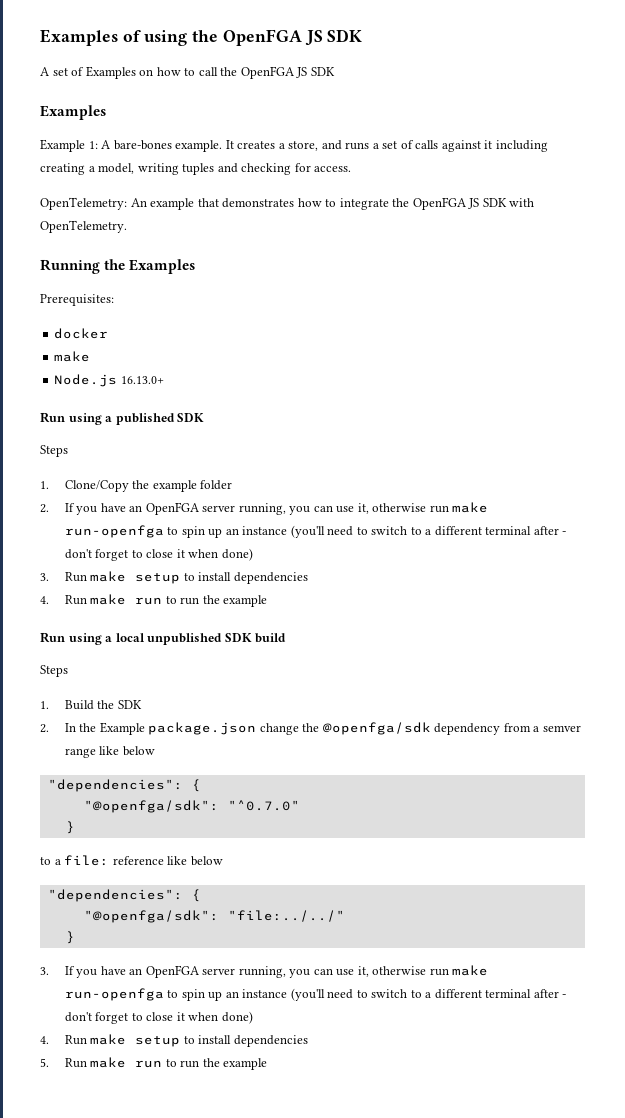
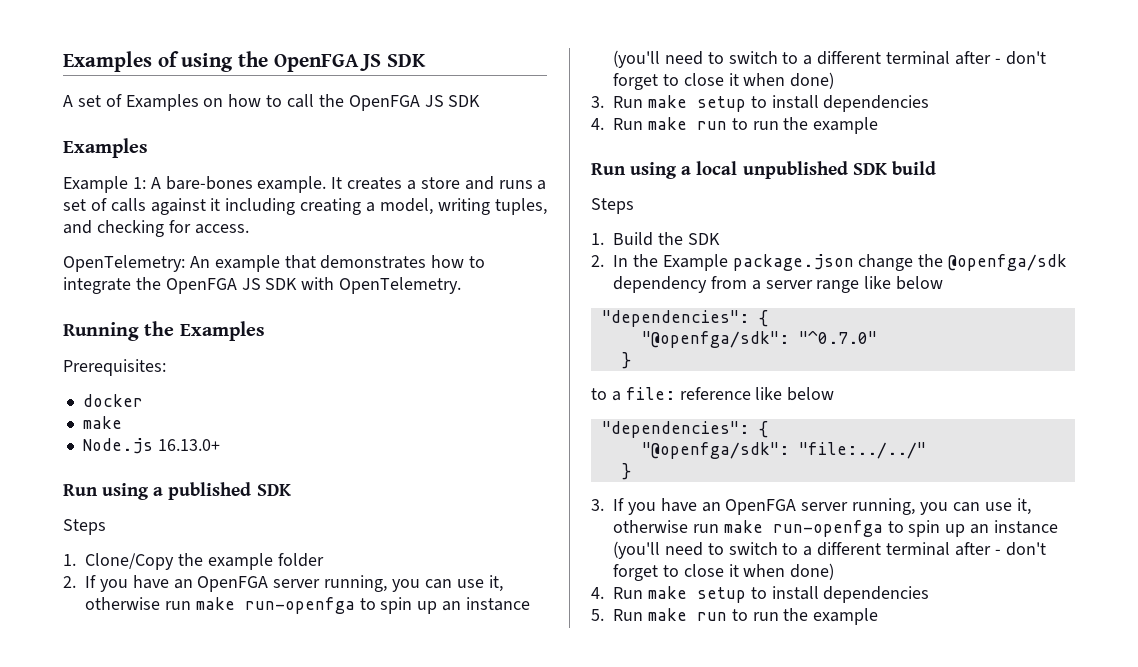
[288,141,319,151] store, -> [420,177,460,189] store
[182,163,215,175] tuples -> [494,198,547,215] tuples,
[542,725,581,732] semver -> [765,280,813,289] server

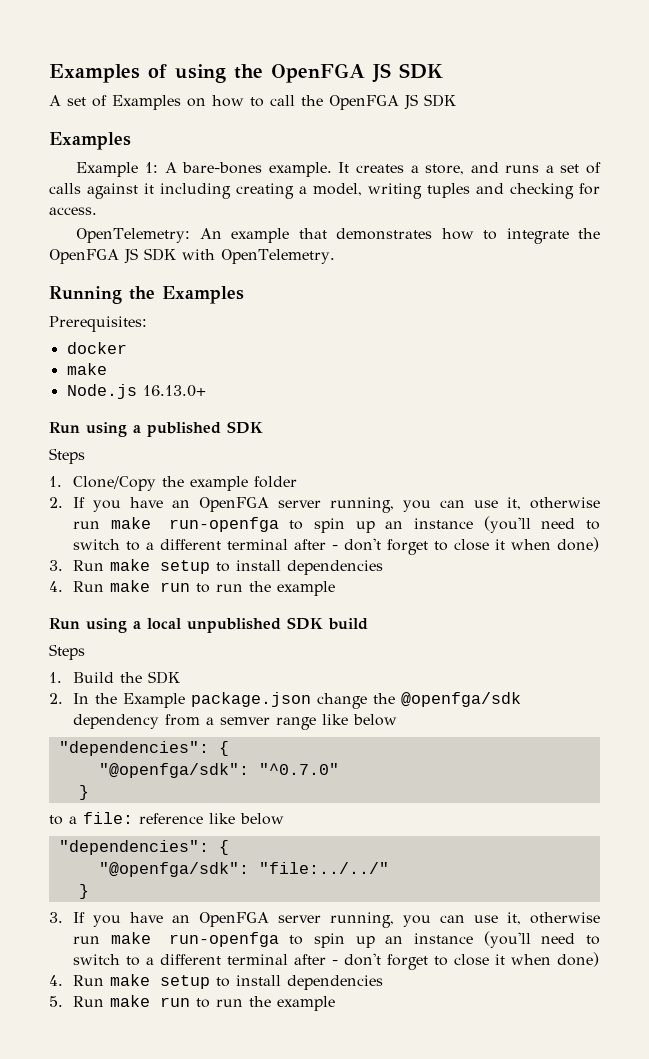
[420,177,460,189] store -> [425,164,465,175] store,
[494,198,547,215] tuples, -> [427,183,470,198] tuples
[765,280,813,289] server -> [220,717,271,725] semver

